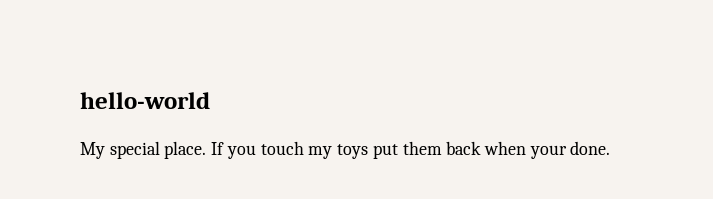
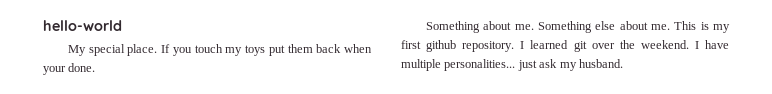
(611, 148) none -> [425,21,731,33] [401,40,729,52] [401,59,623,71] // Something about me. Something else about me. This is my first github repository. I learned git over the weekend. I have multiple personalities... just ask my husband.

